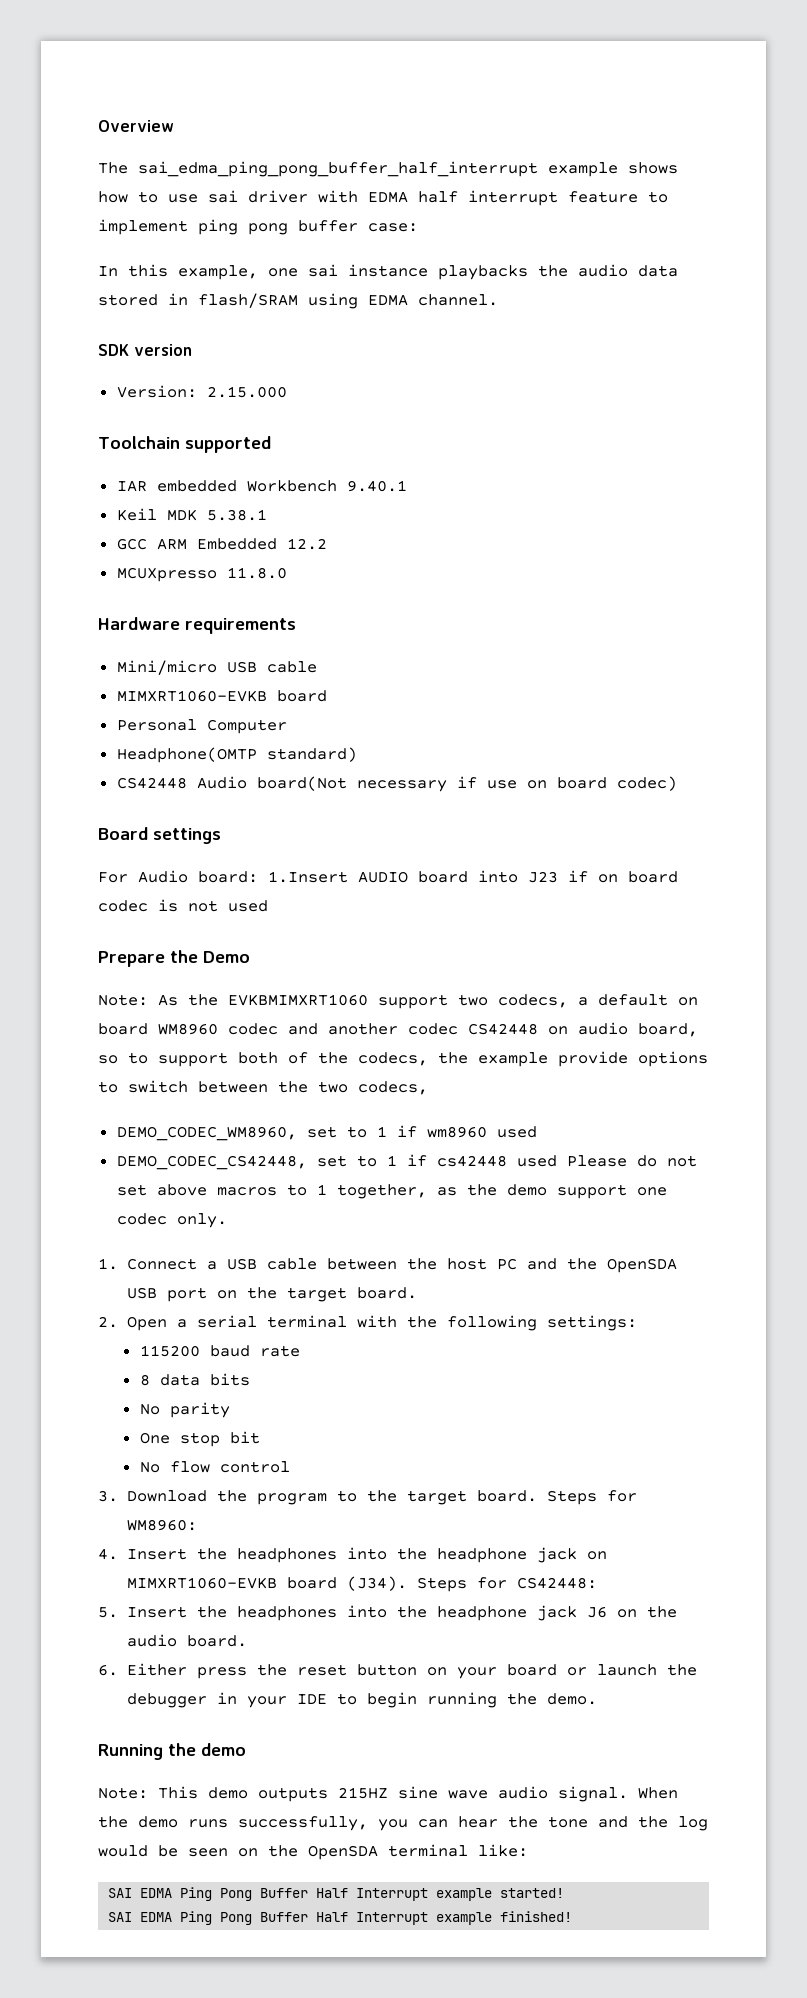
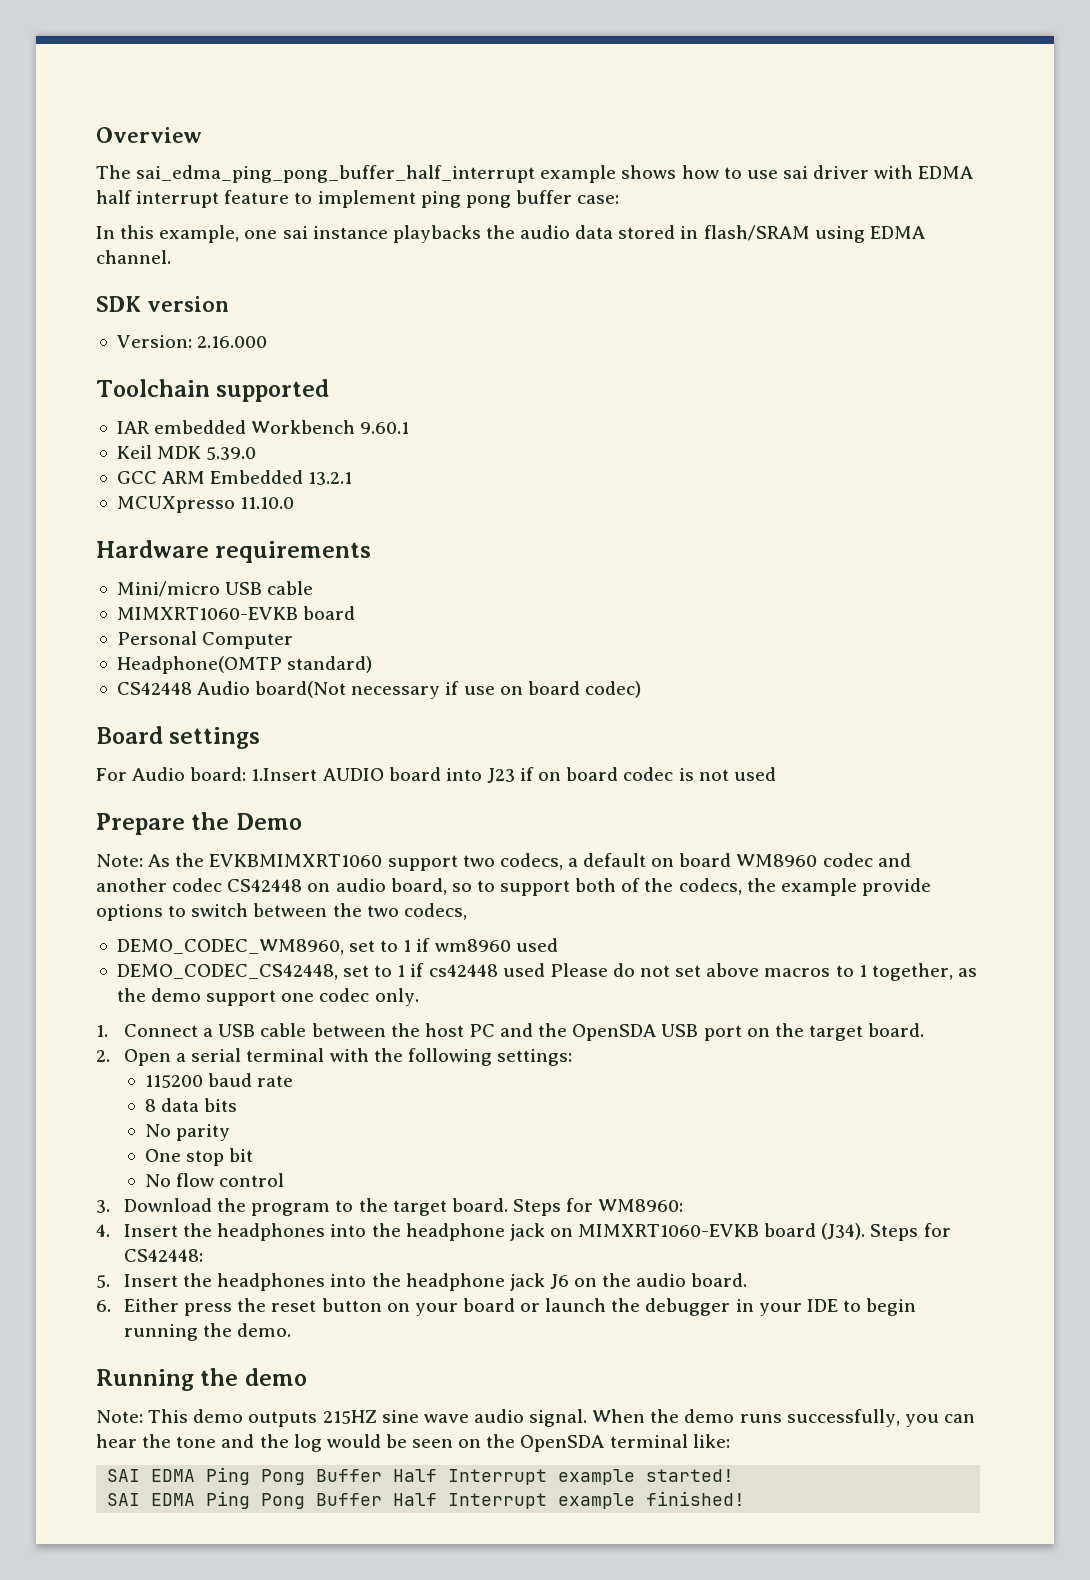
[206,386,287,398] 2.15.000 -> [197,336,268,348] 2.16.000
[346,480,407,492] 9.40.1 -> [360,422,410,434] 9.60.1
[206,509,267,521] 5.38.1 -> [206,447,257,460] 5.39.0
[286,538,327,550] 12.2 -> [308,472,353,485] 13.2.1
[226,567,287,579] 11.8.0 -> [240,497,295,509] 11.10.0

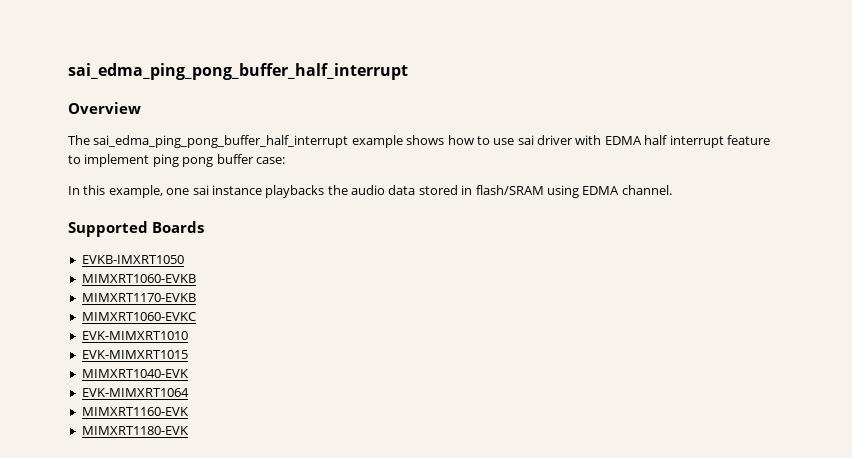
(96, 135) none -> [68,63,408,80] sai_edma_ping_pong_buffer_half_interrupt //
[96,296,229,312] [116,335,268,348] [96,379,330,402] [116,420,410,434] [116,445,257,460] [116,470,353,485] [116,496,295,513] [96,540,372,563] [116,581,314,597] [116,606,356,620] [116,631,294,649] [116,656,373,674] [116,681,641,699] [96,726,261,749] [96,767,776,783] [96,812,302,835] [96,853,911,871] [96,878,931,896] [96,903,467,921] [116,938,558,955] [116,963,977,981] [116,988,419,1006] [96,1023,925,1041] [96,1048,572,1066] [144,1073,294,1088] [144,1098,238,1112] [144,1124,231,1141] [144,1148,254,1166] [144,1173,285,1187] [96,1198,684,1216] [96,1223,951,1241] [124,1249,204,1262] [96,1273,748,1291] [96,1298,917,1316] [124,1323,292,1341] [96,1368,307,1391] [96,1409,975,1427] [96,1434,730,1452] [107,1467,735,1485] [107,1491,746,1509] SDK version // Version: 2.16.000 // Toolchain supported // IAR embedded Workbench 9.60.1 // Keil MDK 5.39.0 // GCC ARM Embedded 13.2.1 // MCUXpresso 11.10.0 // Hardware requirements // Mini/micro USB cable // MIMXRT1060-EVKB board // Personal Computer // Headphone(OMTP standard) // CS42448 Audio board(Not necessary if use on board codec) // Board settings // For Audio board: 1.Insert AUDIO board into J23 if on board codec is not used // Prepare the Demo // Note: As the EVKBMIMXRT1060 support two codecs, a default on board WM8960 codec and another codec CS42448 on audio board, so to support both of the codecs, the example provide options to switch between the two codecs, // DEMO_CODEC_WM8960, set to 1 if wm8960 used // DEMO_CODEC_CS42448, set to 1 if cs42448 used Please do not set above macros to 1 together, as the demo support one codec only. // 1. Connect a USB cable between the host PC and the OpenSDA USB port on the target board. // 2. Open a serial terminal with the following settings: // 115200 baud rate // 8 data bits // No parity // One stop bit // No flow control // 3. Download the program to the target board. Steps for WM8960: // 4. Insert the headphones into the headphone jack on MIMXRT1060-EVKB board (J34). Steps for CS42448: // 5. Insert the headphones into the headphone jack J6 on the audio board. // 6. Either press the reset button on your board or launch the debugger in your IDE to begin running the demo. // Running the demo // Note: This demo outputs 215HZ sine wave audio signal. When the demo runs successfully, you can hear the tone and the log would be seen on the OpenSDA terminal like: // SAI EDMA Ping Pong Buffer Half Interrupt example started! // SAI EDMA Ping Pong Buffer Half Interrupt example finished! -> [68,221,204,237] [81,255,184,264] [81,274,196,283] [81,293,196,302] [81,312,196,321] [81,331,188,340] [81,350,188,359] [81,369,188,378] [81,388,189,397] [81,407,188,416] [81,426,188,435] Supported Boards // EVKB-IMXRT1050 // MIMXRT1060-EVKB // MIMXRT1170-EVKB // MIMXRT1060-EVKC // EVK-MIMXRT1010 // EVK-MIMXRT1015 // MIMXRT1040-EVK // EVK-MIMXRT1064 // MIMXRT1160-EVK // MIMXRT1180-EVK

